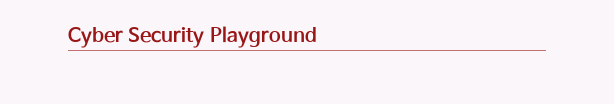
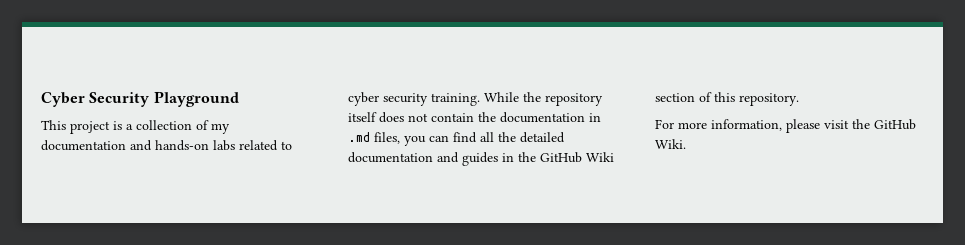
(317, 37) none -> [41,120,230,134] [41,140,292,151] [348,92,603,106] [348,112,601,123] [348,132,565,146] [348,152,614,166] [655,92,799,106] [655,119,916,133] [655,139,686,149] // This project is a collection of my documentation and hands-on labs related to cyber security training. While the repository itself does not contain the documentation in .md files, you can find all the detailed documentation and guides in the GitHub Wiki section of this repository. // For more information, please visit the GitHub Wiki.

